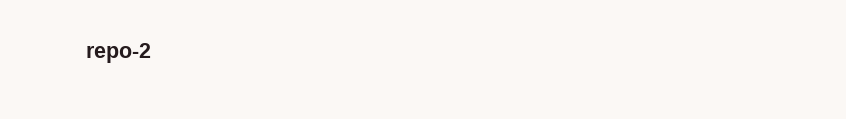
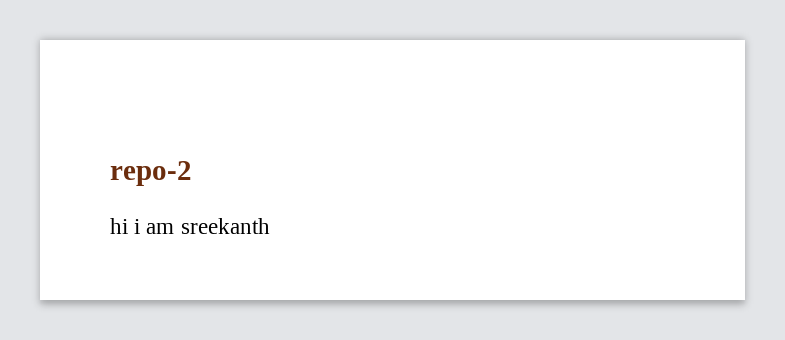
(151, 53) none -> [110,218,270,234] // hi i am sreekanth

